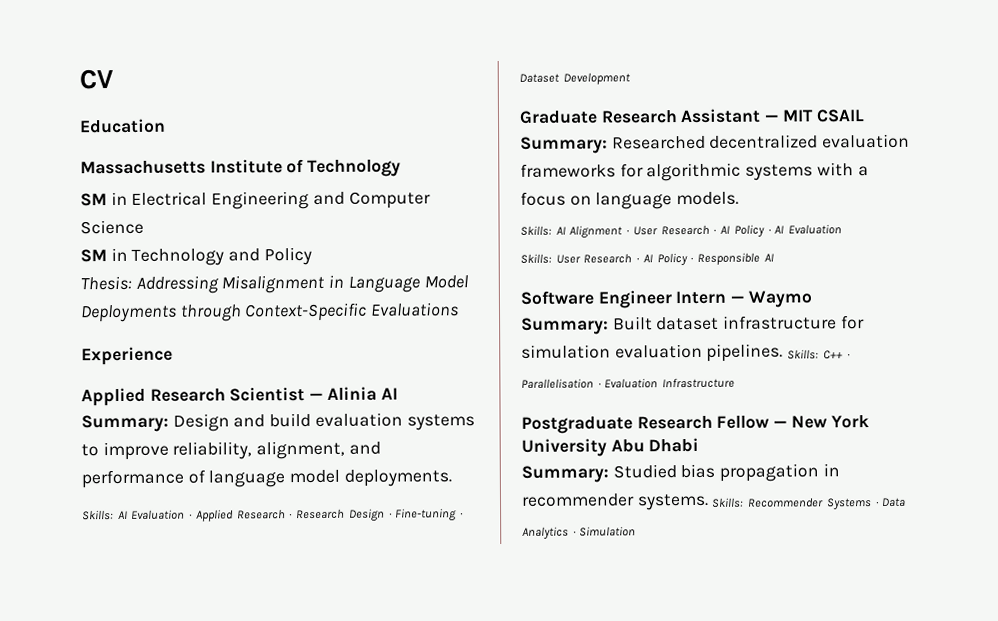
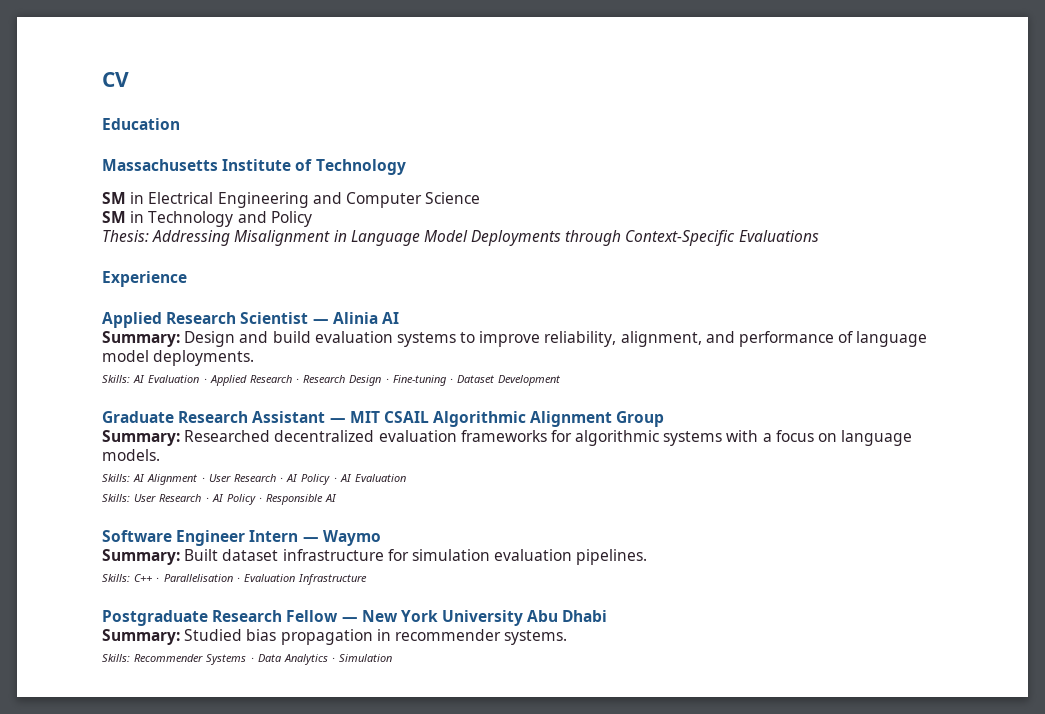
(865, 116) none -> [433,411,665,427] Algorithmic Alignment Group
(784, 352) none -> (648, 557) //
(709, 502) none -> (568, 637) //

